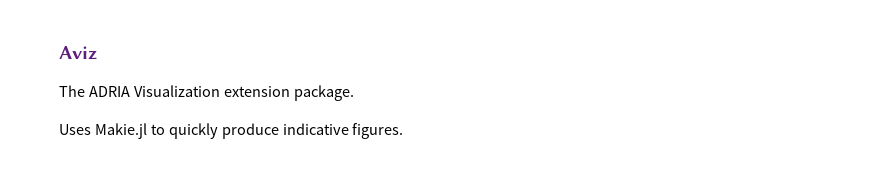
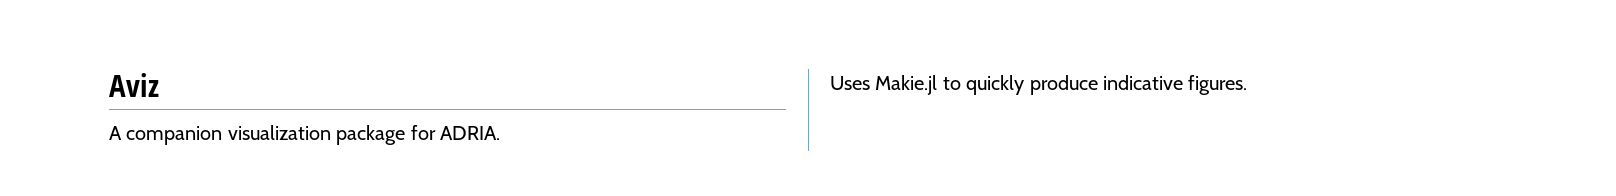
[59,85,354,101] The ADRIA Visualization extension package. -> [109,125,500,145] A companion visualization package for ADRIA.

